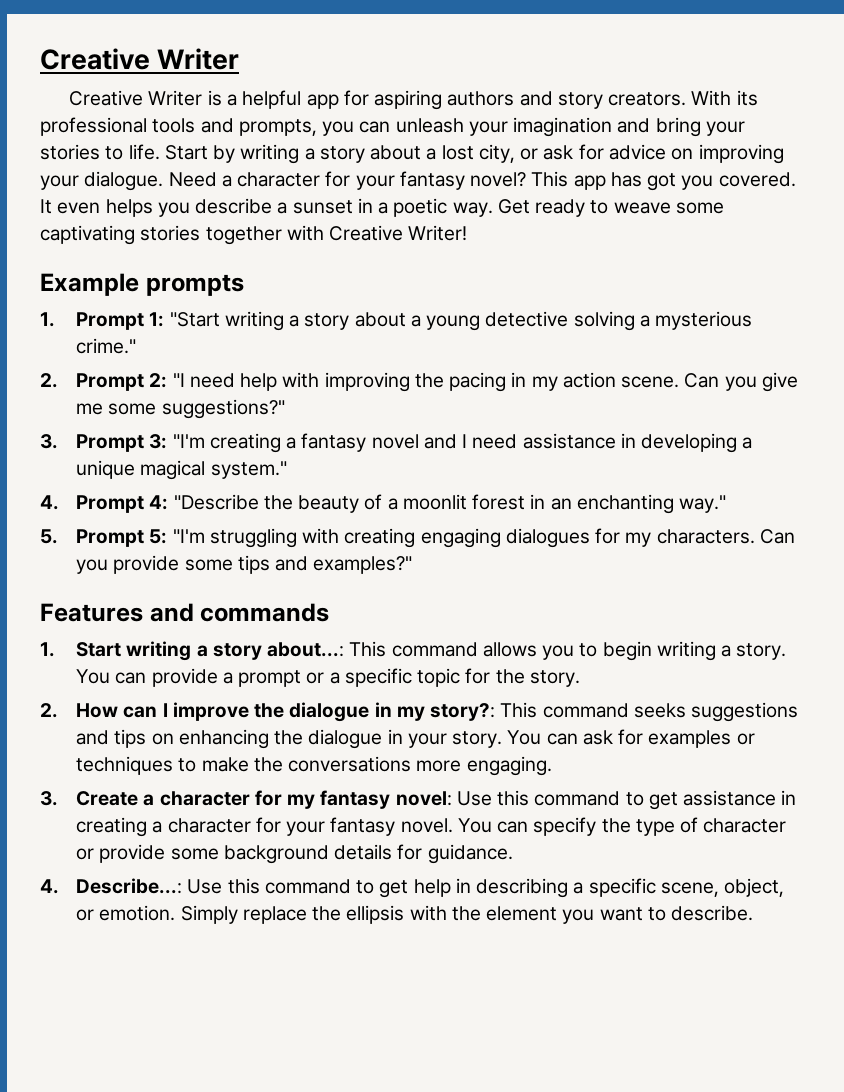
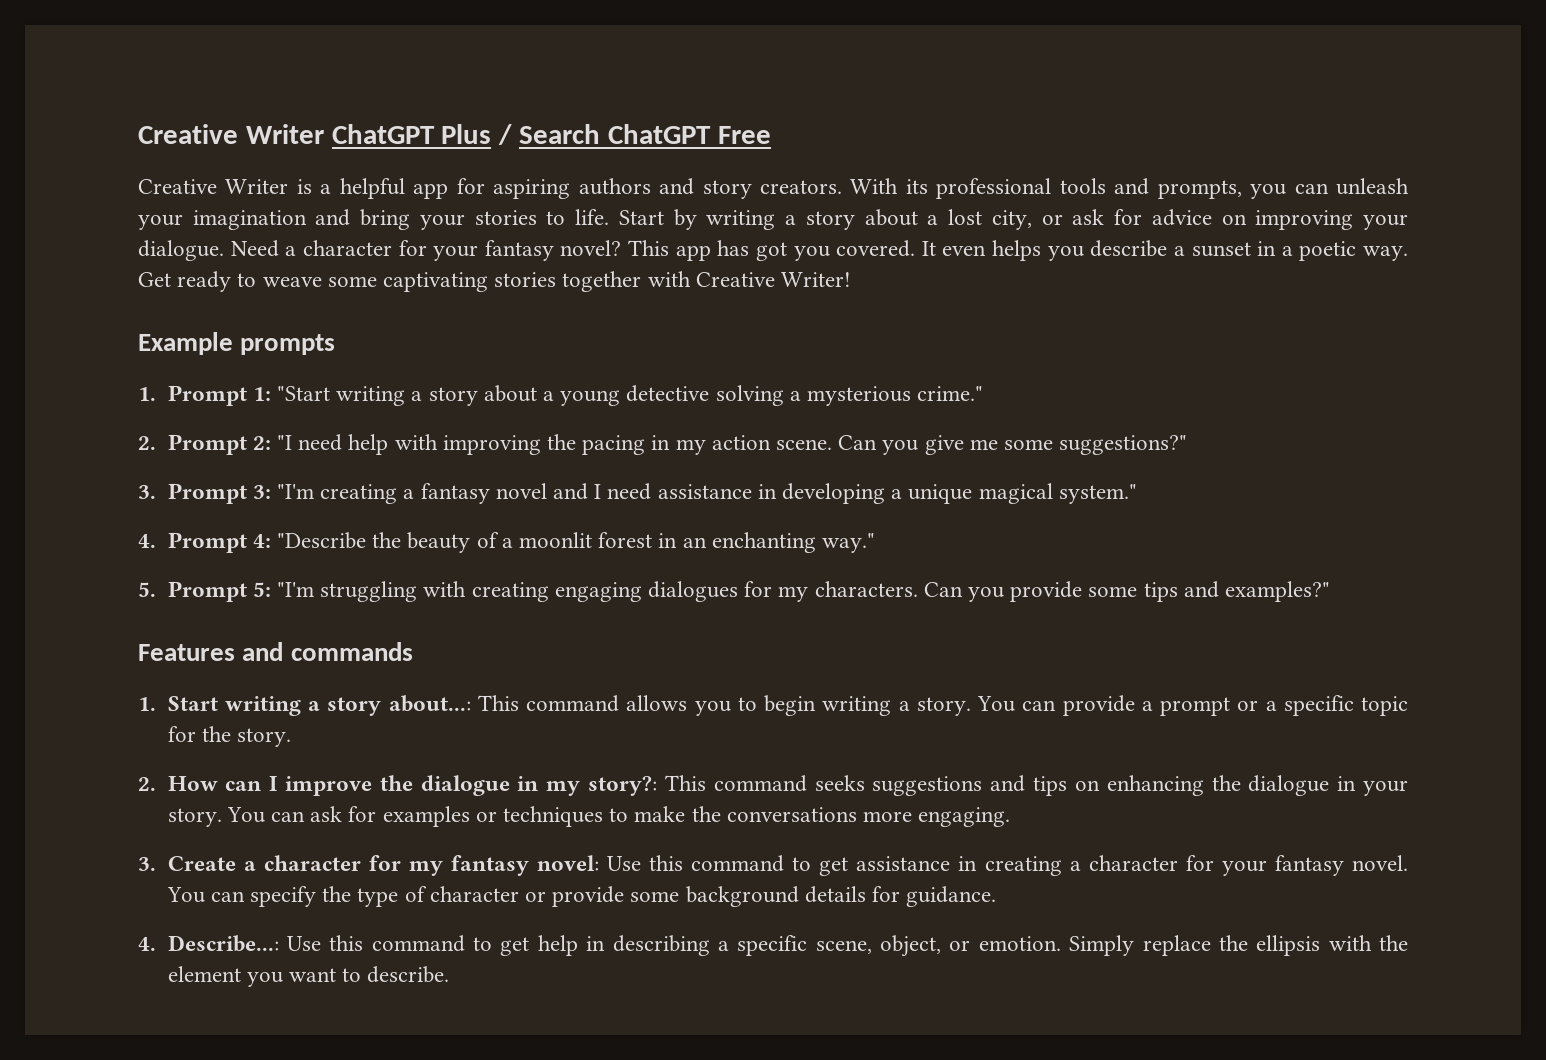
[40,48,240,70] Creative Writer -> [138,124,771,145] Creative Writer ChatGPT Plus / Search ChatGPT Free

